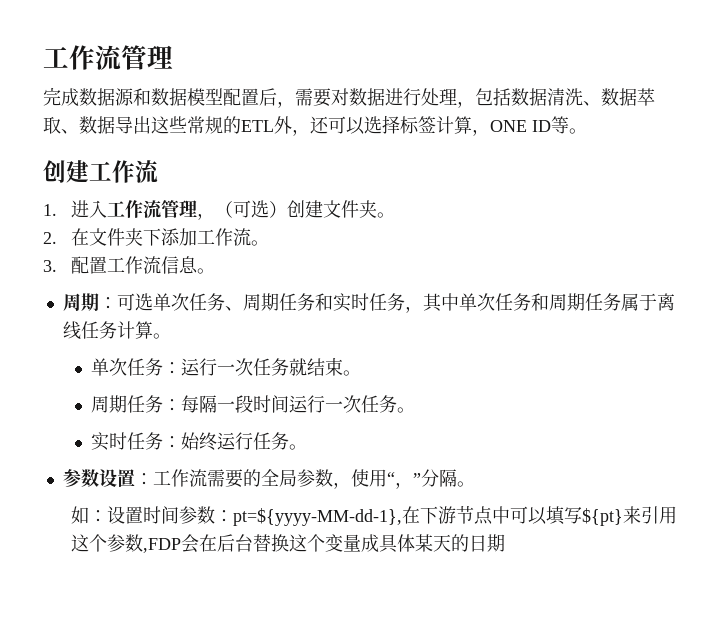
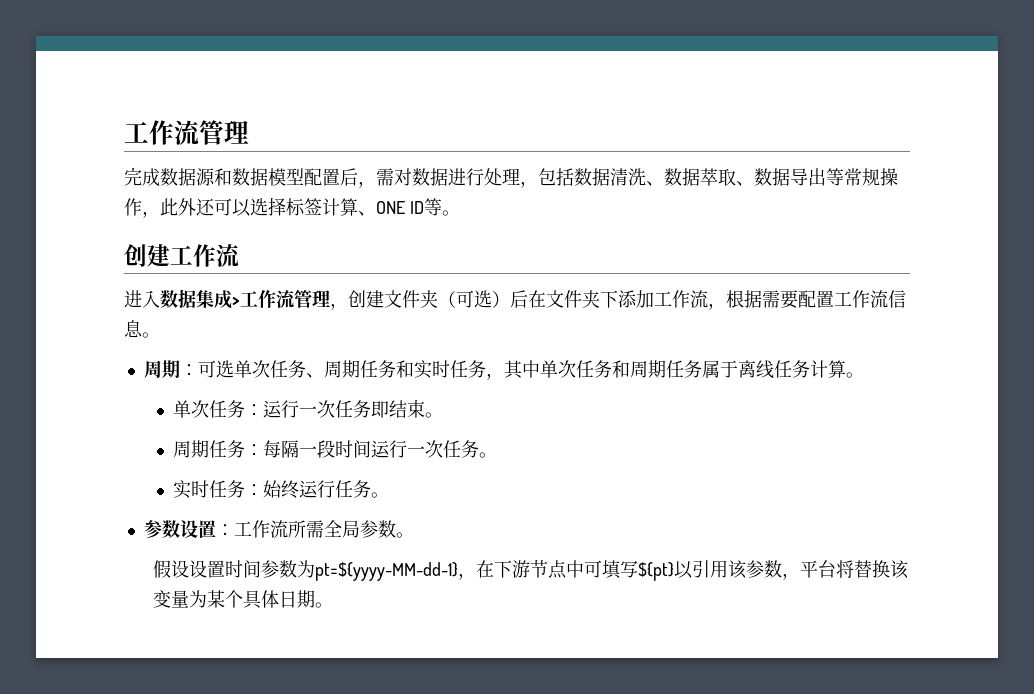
[313,88,331,107] 要 -> (394, 177) none
[151,116,310,136] 这些常规的ETL外， -> [826,168,898,186] [124,198,196,218] 等常规操作，此外
[472,129,490,136] ， -> [358,211,376,216] 、
[43,200,108,218] 1.进入 -> [124,289,240,309] 进入数据集成>
[215,200,288,218] （可选） -> (348, 306) none
[377,212,396,218] [43,232,57,244] 。 // 2. -> [438,290,528,308] （可选）后
[251,240,270,246] [43,260,57,272] 。 // 3. -> [708,290,798,310] ，根据需要
[289,358,308,376] 就 -> [370,401,389,418] 即
[206,469,261,488] 需要的 -> [287,520,324,538] 所需
[332,469,475,489] [71,506,108,524] ，使用“，”分隔。 // 如： -> [395,532,414,538] [152,560,189,578] 。 // 假设
[215,508,403,526] ：pt=${yyyy-MM-dd-1}, -> [296,560,476,581] 为pt=${yyyy-MM-dd-1}，
[528,507,548,525] 以 -> (602, 569) none
[623,506,678,524] [71,534,506,553] 来引用这个参数,FDP会在后台替换这个变量成具体某天的日期 -> [673,560,909,580] [152,590,333,609] 以引用该参数，平台将替换该变量为某个具体日期。

